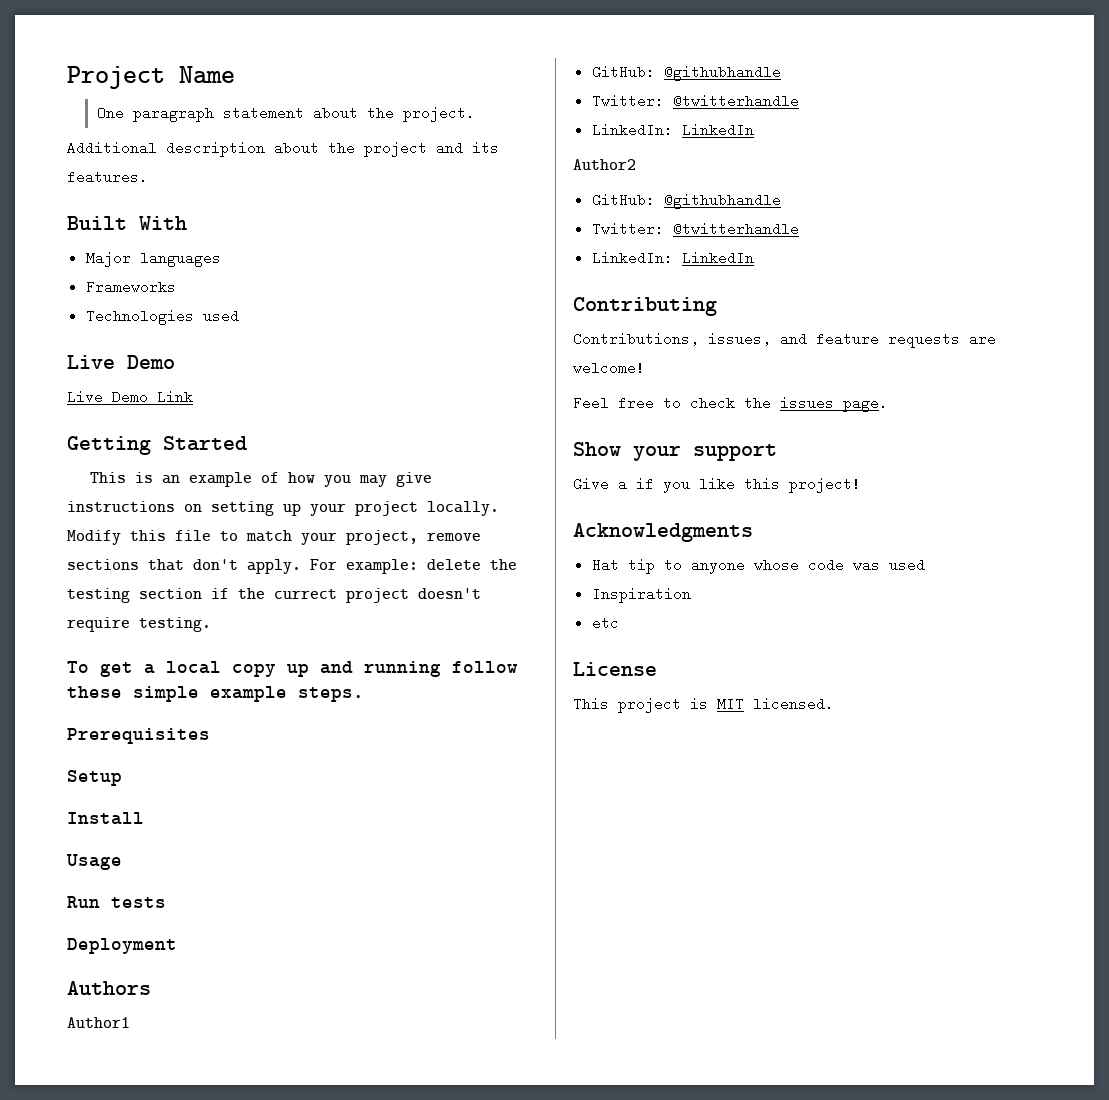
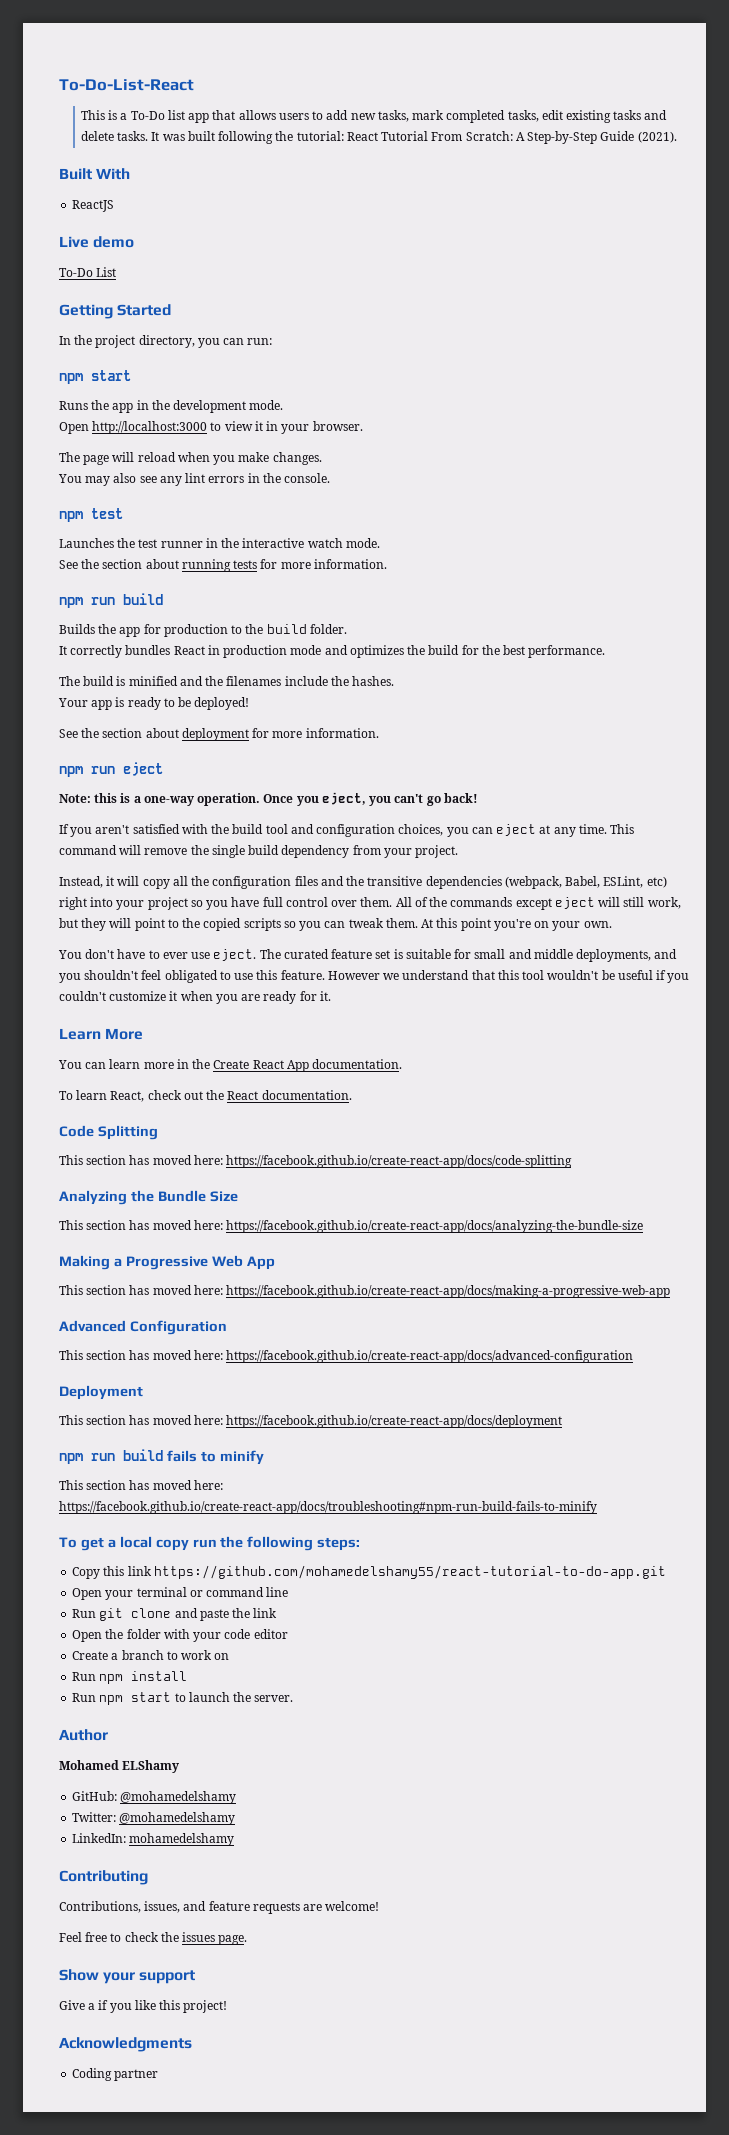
[67,66,235,89] [97,106,476,122] [67,141,499,157] [67,170,148,184] [67,216,187,230] [85,251,221,267] [85,280,176,294] [85,309,239,325] [67,355,175,369] [67,390,193,404] [67,436,247,455] [89,472,432,487] [67,501,499,516] [67,530,481,545] [67,559,517,574] [67,588,481,603] [67,617,211,632] Project Name // One paragraph statement about the project. // Additional description about the project and its features. // Built With // Major languages // Frameworks // Technologies used // Live Demo // Live Demo Link // Getting Started // This is an example of how you may give instructions on setting up your project locally. Modify this file to match your project, remove sections that don't apply. For example: delete the testing section if the currect project doesn't require testing. -> [59,79,194,91] [80,110,668,123] [80,131,677,144] [59,168,131,180] [72,200,115,212] [59,236,135,248] [59,267,117,277] [59,304,172,319] [59,335,273,348] [59,370,131,384] [59,400,284,413] [59,421,363,434] [59,452,322,465] [58,473,331,486] [59,508,123,522] [59,538,380,548] [59,559,387,572] [59,593,163,608] [59,624,347,637] [59,645,606,658] [59,676,395,686] [58,697,250,710] [59,728,379,741] [59,762,163,777] [59,792,478,806] [59,824,635,837] [59,845,459,858] [59,876,667,889] [59,897,681,910] [59,918,612,931] [58,949,678,962] [59,970,690,983] [59,991,331,1004] [59,1028,144,1040] [58,1059,403,1072] [59,1090,352,1102] [59,1125,158,1140] [59,1155,573,1168] [59,1190,238,1205] [59,1220,644,1233] [59,1255,275,1270] [59,1285,671,1298] [59,1320,227,1335] [59,1350,634,1363] [59,1385,143,1400] [59,1415,563,1428] [59,1449,264,1465] [59,1480,223,1490] [59,1501,597,1514] To-Do-List-React // This is a To-Do list app that allows users to add new tasks, mark completed tasks, edit existing tasks and delete tasks. It was built following the tutorial: React Tutorial From Scratch: A Step-by-Step Guide (2021). // Built With // ReactJS // Live demo // To-Do List // Getting Started // In the project directory, you can run: // npm start // Runs the app in the development mode. // Open http://localhost:3000 to view it in your browser. // The page will reload when you make changes. // You may also see any lint errors in the console. // npm test // Launches the test runner in the interactive watch mode. // See the section about running tests for more information. // npm run build // Builds the app for production to the build folder. // It correctly bundles React in production mode and optimizes the build for the best performance. // The build is minified and the filenames include the hashes. // Your app is ready to be deployed! // See the section about deployment for more information. // npm run eject // Note: this is a one-way operation. Once you eject, you can't go back! // If you aren't satisfied with the build tool and configuration choices, you can eject at any time. This command will remove the single build dependency from your project. // Instead, it will copy all the configuration files and the transitive dependencies (webpack, Babel, ESLint, etc) right into your project so you have full control over them. All of the commands except eject will still work, but they will point to the copied scripts so you can tweak them. At this point you're on your own. // You don't have to ever use eject. The curated feature set is suitable for small and middle deployments, and you shouldn't feel obligated to use this feature. However we understand that this tool wouldn't be useful if you couldn't customize it when you are ready for it. // Learn More // You can learn more in the Create React App documentation. // To learn React, check out the React documentation. // Code Splitting // This section has moved here: https://facebook.github.io/create-react-app/docs/code-splitting // Analyzing the Bundle Size // This section has moved here: https://facebook.github.io/create-react-app/docs/analyzing-the-bundle-size // Making a Progressive Web App // This section has moved here: https://facebook.github.io/create-react-app/docs/making-a-progressive-web-app // Advanced Configuration // This section has moved here: https://facebook.github.io/create-react-app/docs/advanced-configuration // Deployment // This section has moved here: https://facebook.github.io/create-react-app/docs/deployment // npm run build fails to minify // This section has moved here: https://facebook.github.io/create-react-app/docs/troubleshooting#npm-run-build-fails-to-minify
[287,661,518,677] [67,686,364,702] [67,728,210,744] [67,770,122,786] [67,812,144,825] [66,854,122,870] [67,896,166,908] [67,938,177,954] [67,981,151,995] [67,1017,130,1028] [591,65,781,81] [591,94,799,108] [591,123,754,137] [573,159,636,170] [591,193,781,209] [591,222,799,236] [591,251,754,265] up and running follow these simple example steps. // Prerequisites // Setup // Install // Usage // Run tests // Deployment // Authors // Author1 // GitHub: @githubhandle // Twitter: @twitterhandle // LinkedIn: LinkedIn // Author2 // GitHub: @githubhandle // Twitter: @twitterhandle // LinkedIn: LinkedIn -> [192,1536,361,1551] [72,1565,666,1579] [72,1587,289,1600] [72,1608,278,1621] [72,1629,288,1642] [72,1650,230,1660] [72,1671,188,1684] [72,1692,294,1705] [59,1729,108,1741] [59,1760,180,1773] [72,1791,237,1804] [72,1812,236,1825] [72,1833,235,1846] run the following steps: // Copy this link https://github.com/mohamedelshamy55/react-tutorial-to-do-app.git // Open your terminal or command line // Run git clone and paste the link // Open the folder with your code editor // Create a branch to work on // Run npm install // Run npm start to launch the server. // Author // Mohamed ELShamy // GitHub: @mohamedelshamy // Twitter: @mohamedelshamy // LinkedIn: mohamedelshamy
[591,558,925,574] [591,587,691,603] [591,616,619,630] [573,662,657,676] [573,697,834,713] Hat tip to anyone whose code was used // Inspiration // etc // License // This project is MIT licensed. -> [72,2068,159,2081] Coding partner

